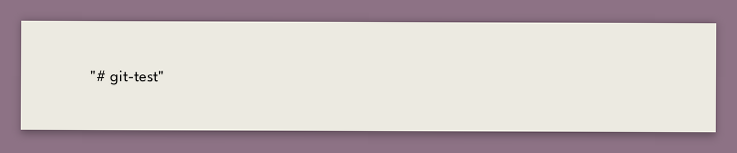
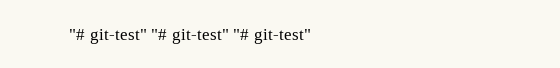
[89,70,166,86] "# git-test" -> [69,29,311,44] "# git-test" "# git-test" "# git-test"

